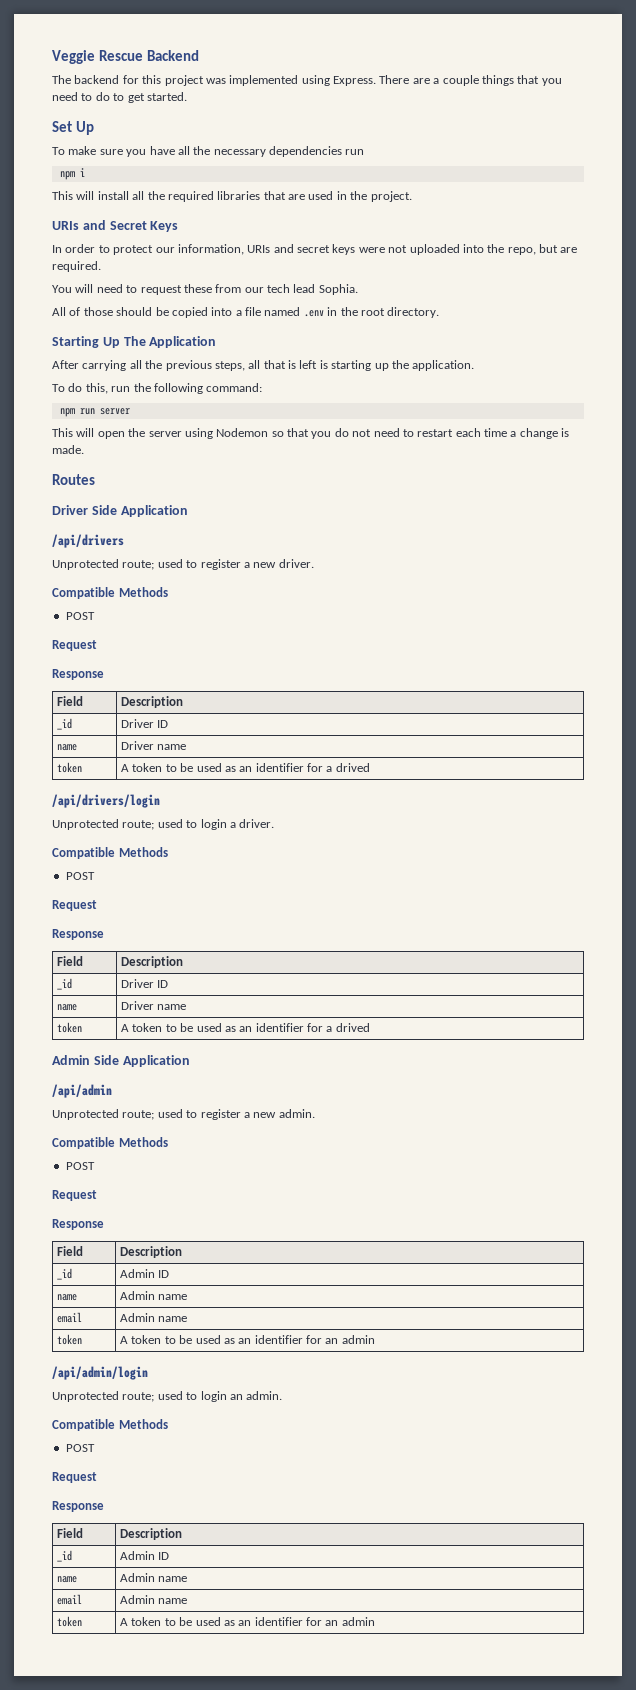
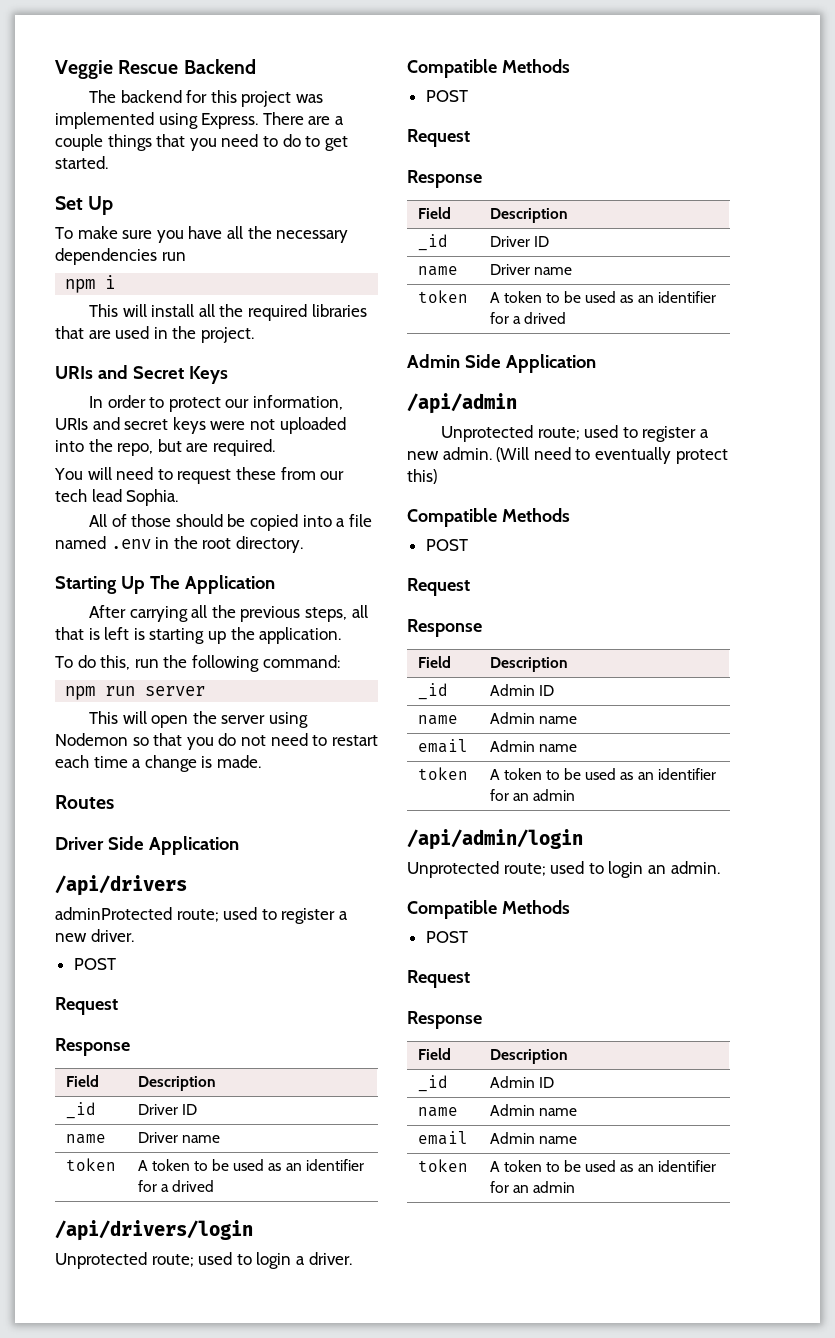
[52,559,119,570] Unprotected -> [55,907,172,920] adminProtected
[52,587,168,599] // Compatible Methods -> (134, 935) none
(315, 1113) none -> [496,447,728,464] [407,469,437,484] (Will need to eventually protect this)

